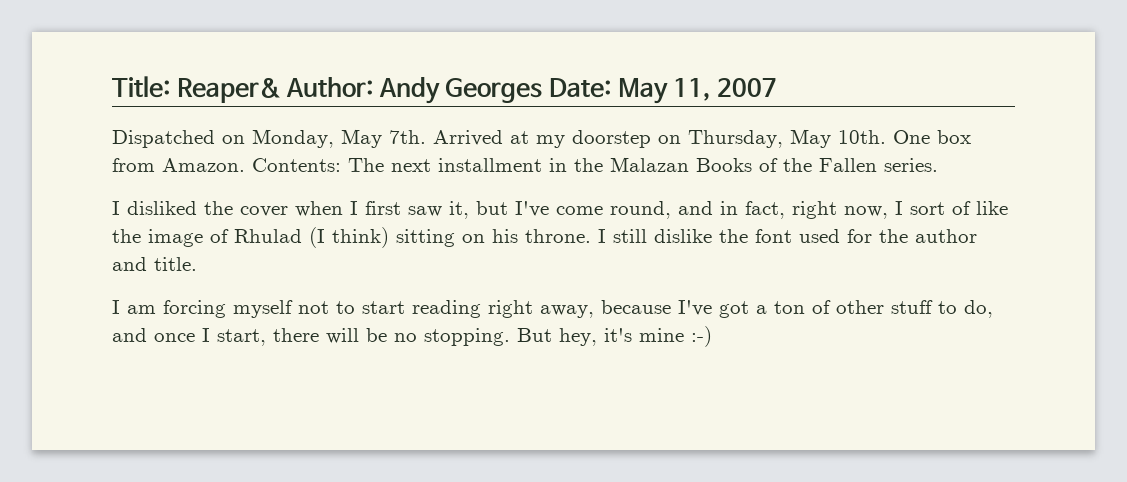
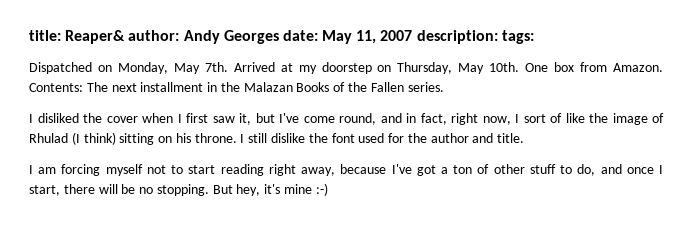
[112,76,374,103] Title: Reaper& Author: -> [29,30,180,44] title: Reaper& author:
[549,78,612,98] Date: -> [282,30,318,41] date:
(777, 87) none -> [416,30,534,44] description: tags:

